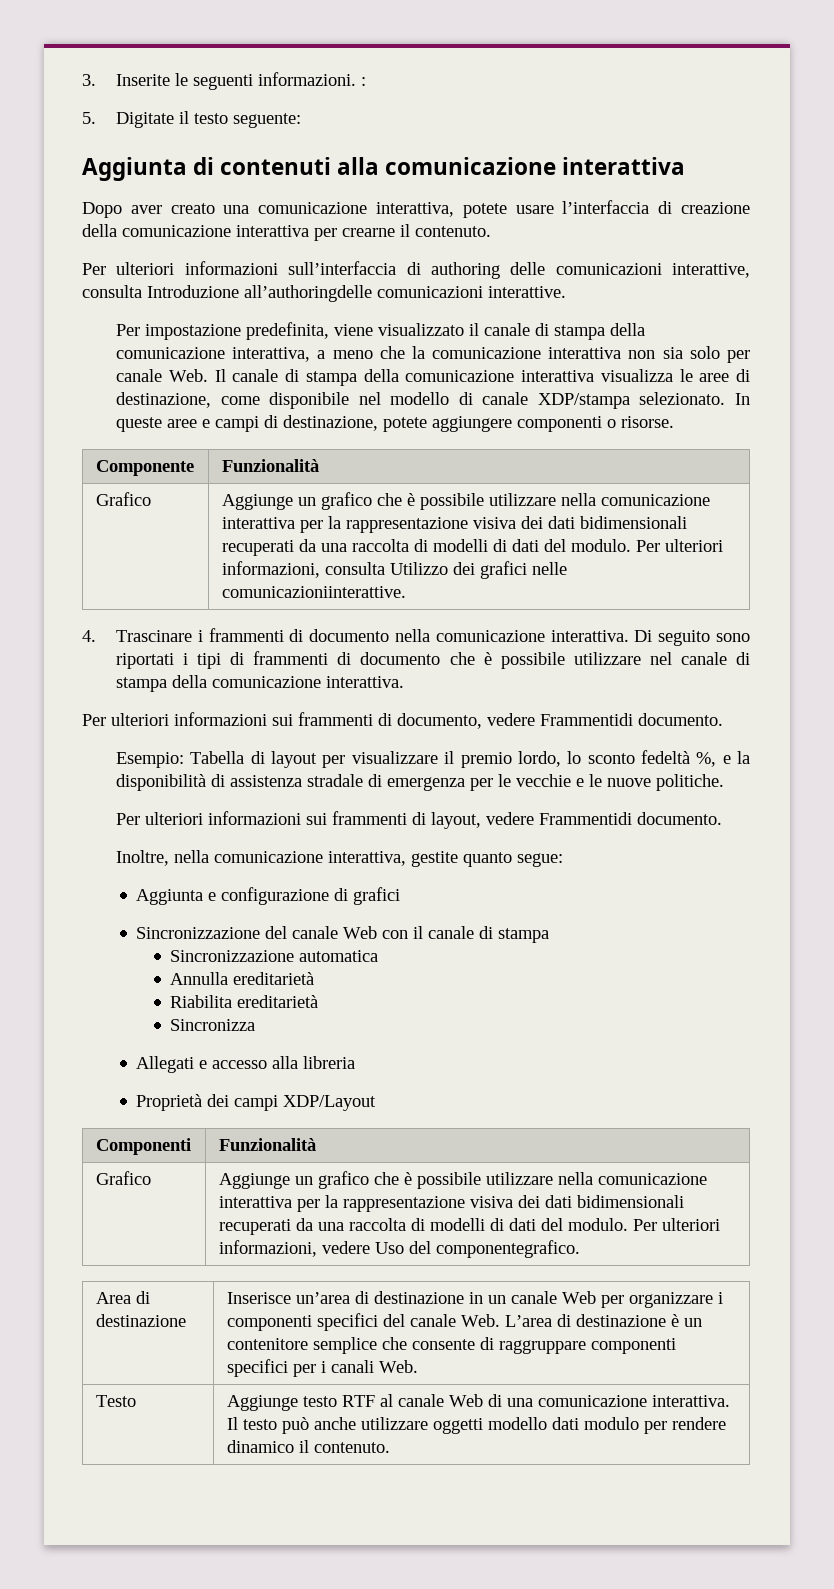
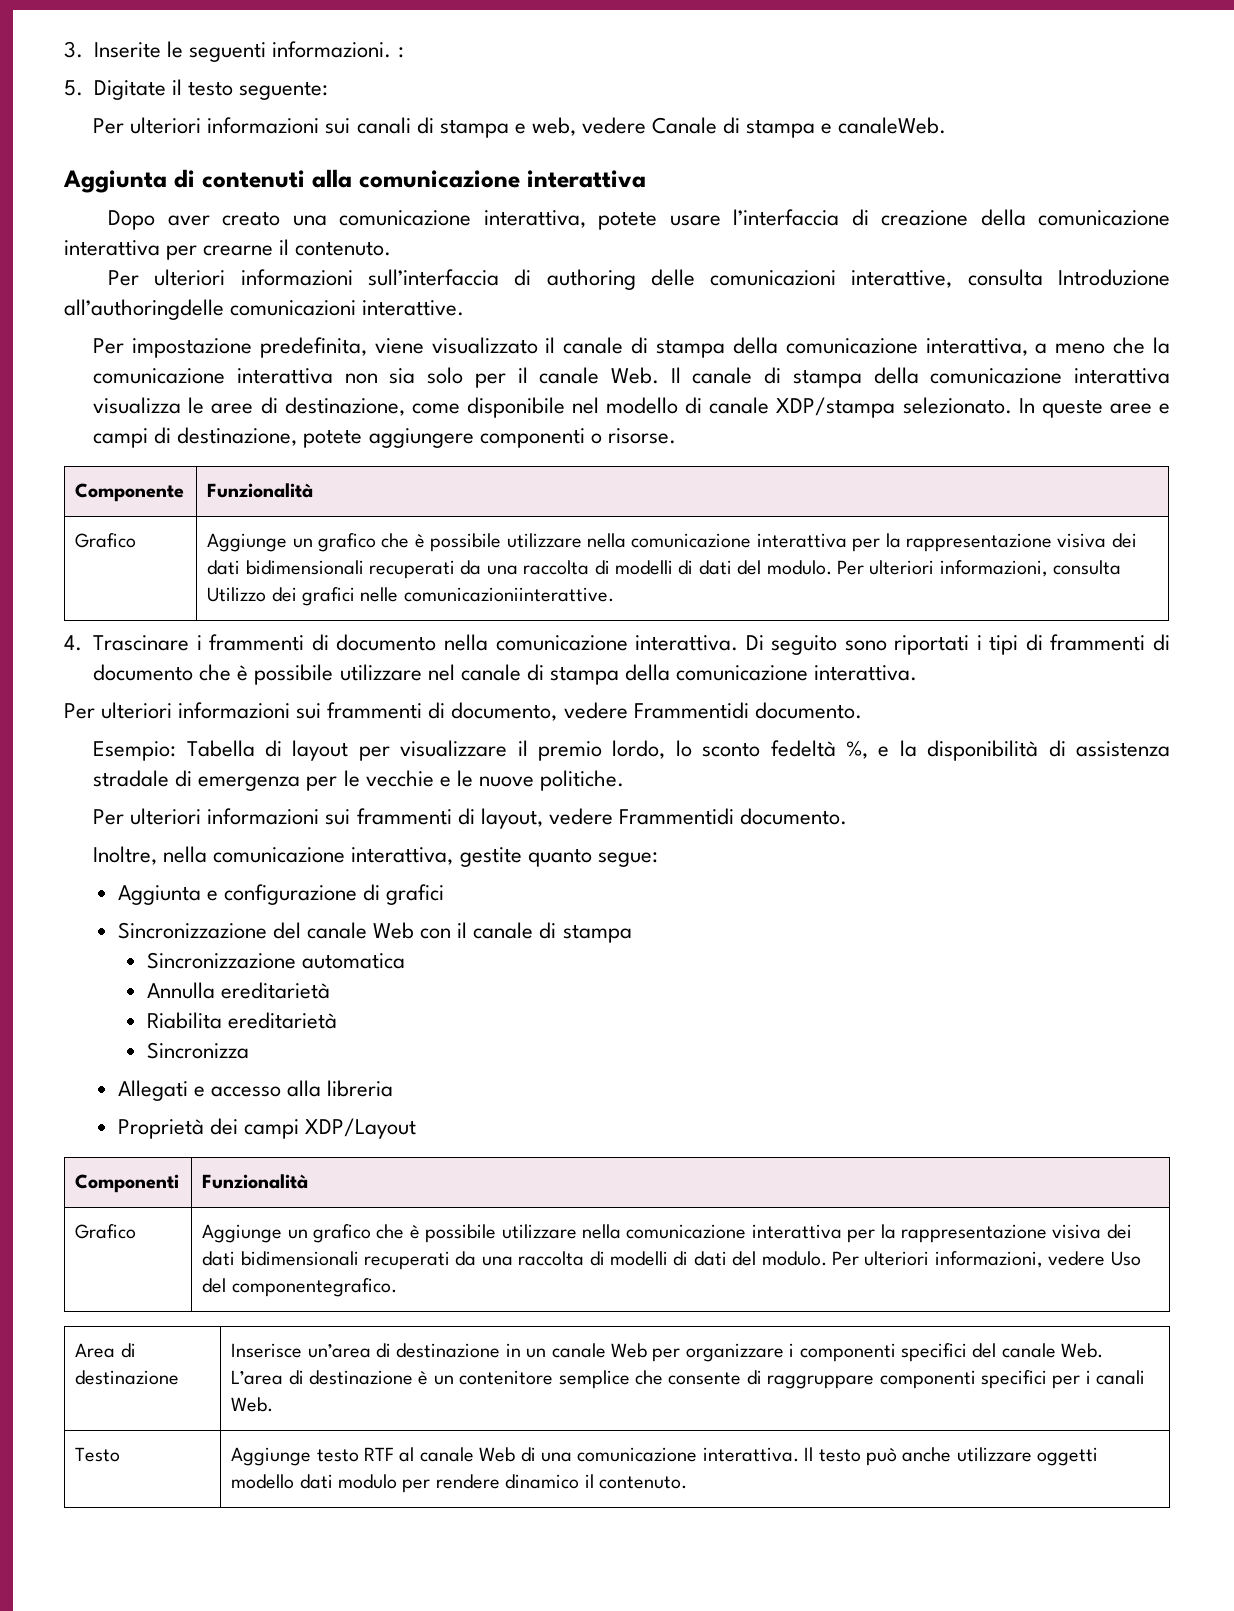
(302, 120) none -> [93,117,947,138] // Per ulteriori informazioni sui canali di stampa e web, vedere Canale di stampa e canaleWeb.
(750, 356) none -> [517,367,528,383] il

